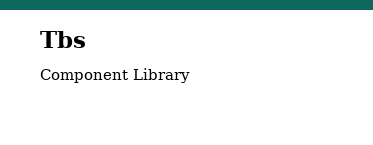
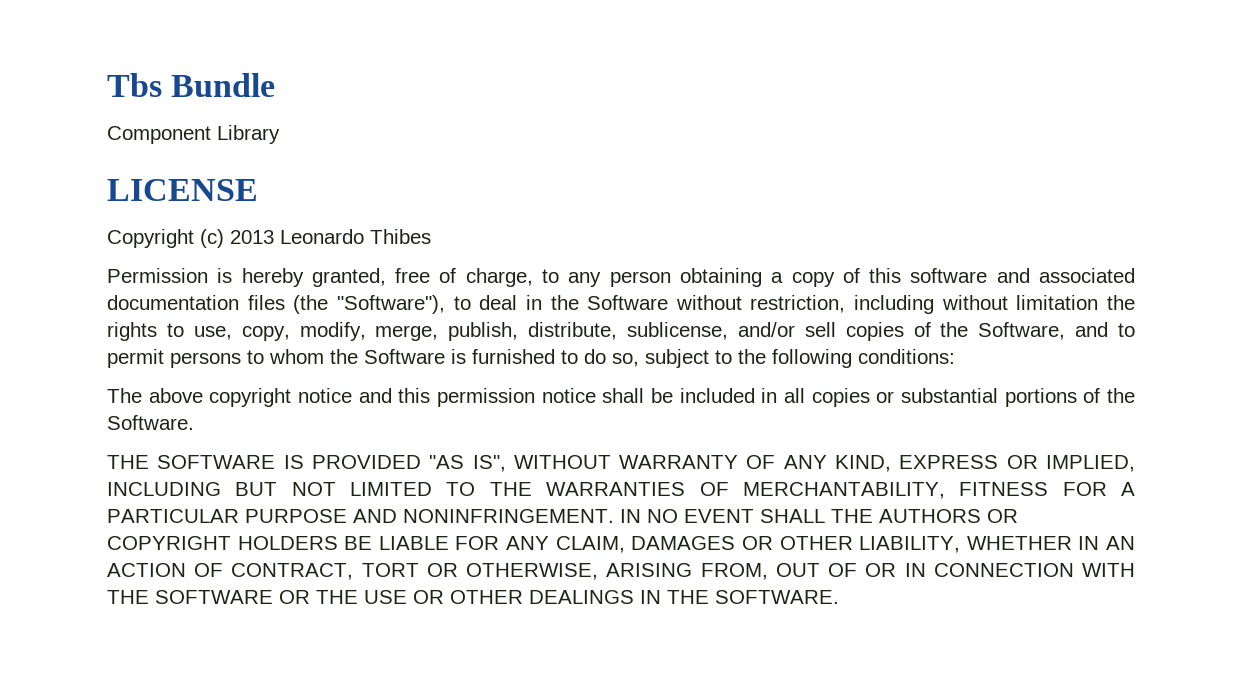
(86, 39) none -> [171,73,276,97] Bundle
(190, 75) none -> [107,179,258,201] [107,229,431,248] [107,268,1135,287] [107,295,1135,314] [107,322,1135,341] [107,349,955,368] [107,388,1135,407] [107,415,194,430] [107,455,1135,472] [107,482,1135,499] [107,509,1018,523] [107,536,1136,553] [107,563,1136,580] [107,590,839,604] // LICENSE // Copyright (c) 2013 Leonardo Thibes // Permission is hereby granted, free of charge, to any person obtaining a copy of this software and associated documentation files (the "Software"), to deal in the Software without restriction, including without limitation the rights to use, copy, modify, merge, publish, distribute, sublicense, and/or sell copies of the Software, and to permit persons to whom the Software is furnished to do so, subject to the following conditions: // The above copyright notice and this permission notice shall be included in all copies or substantial portions of the Software. // THE SOFTWARE IS PROVIDED "AS IS", WITHOUT WARRANTY OF ANY KIND, EXPRESS OR IMPLIED, INCLUDING BUT NOT LIMITED TO THE WARRANTIES OF MERCHANTABILITY, FITNESS FOR A PARTICULAR PURPOSE AND NONINFRINGEMENT. IN NO EVENT SHALL THE AUTHORS OR COPYRIGHT HOLDERS BE LIABLE FOR ANY CLAIM, DAMAGES OR OTHER LIABILITY, WHETHER IN AN ACTION OF CONTRACT, TORT OR OTHERWISE, ARISING FROM, OUT OF OR IN CONNECTION WITH THE SOFTWARE OR THE USE OR OTHER DEALINGS IN THE SOFTWARE.

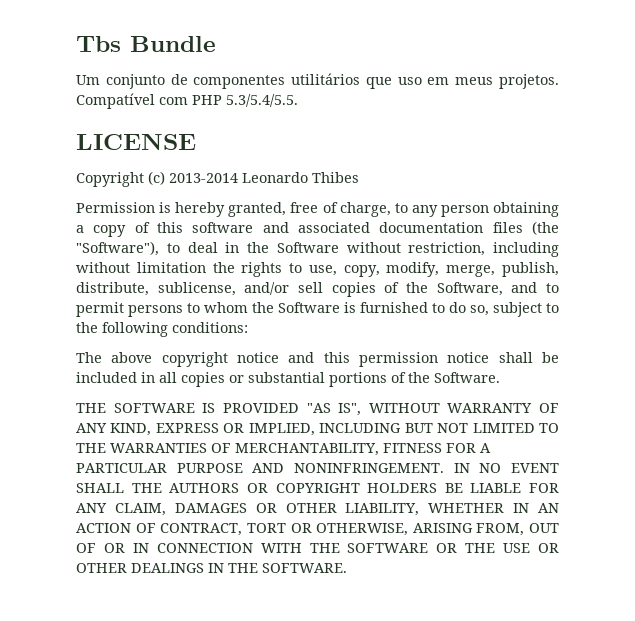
[107,125,280,144] Component Library -> [76,73,559,89] [76,93,298,109] Um conjunto de componentes utilitários que uso em meus projetos. Compatível com PHP 5.3/5.4/5.5.
[230,230,274,244] 2013 -> [169,173,238,183] 2013-2014

